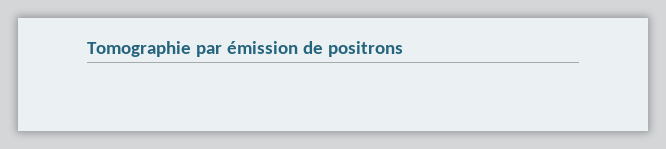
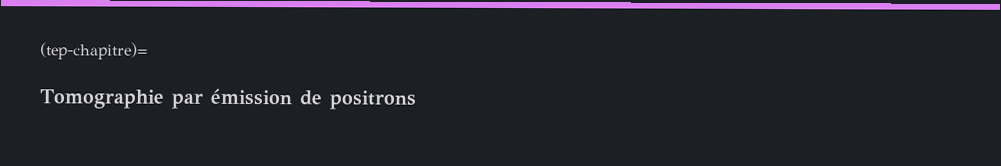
(87, 49) none -> [40,42,148,60] (tep-chapitre)= //

